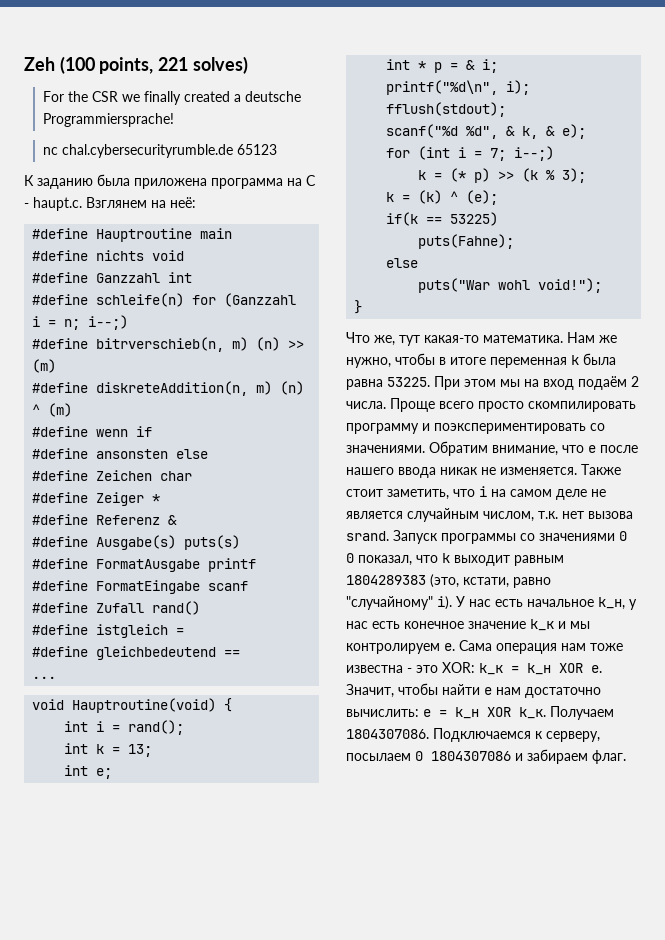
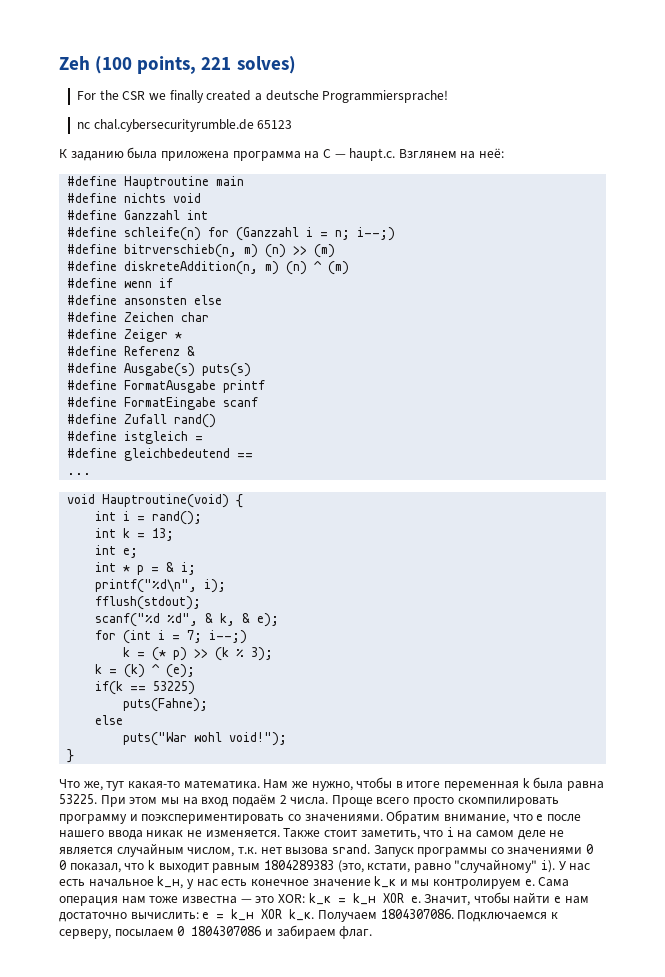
[24,203,29,208] - -> [334,154,346,158] —
[407,668,412,673] - -> [240,899,252,903] —

